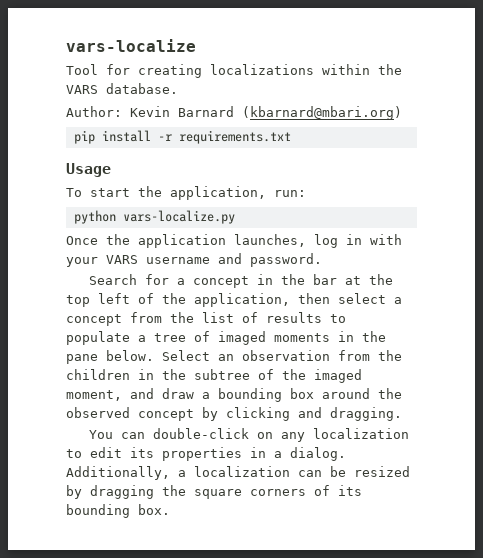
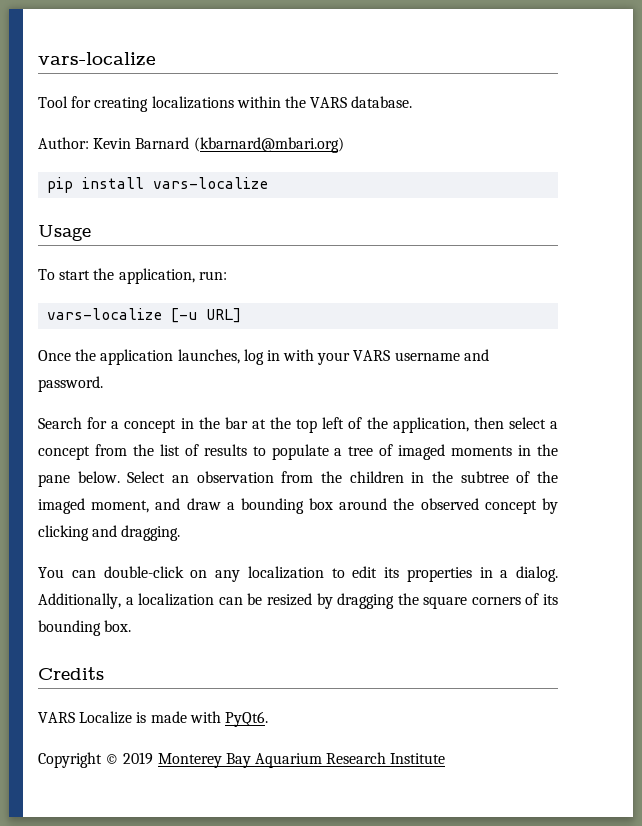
[157,130,291,144] -r requirements.txt -> [153,177,269,189] vars-localize
[73,210,235,224] python vars-localize.py -> [47,308,242,323] vars-localize [-u URL]
(170, 509) none -> [38,667,104,680] [38,711,268,727] [38,752,446,768] // Credits // VARS Localize is made with PyQt6. // Copyright © 2019 Monterey Bay Aquarium Research Institute

